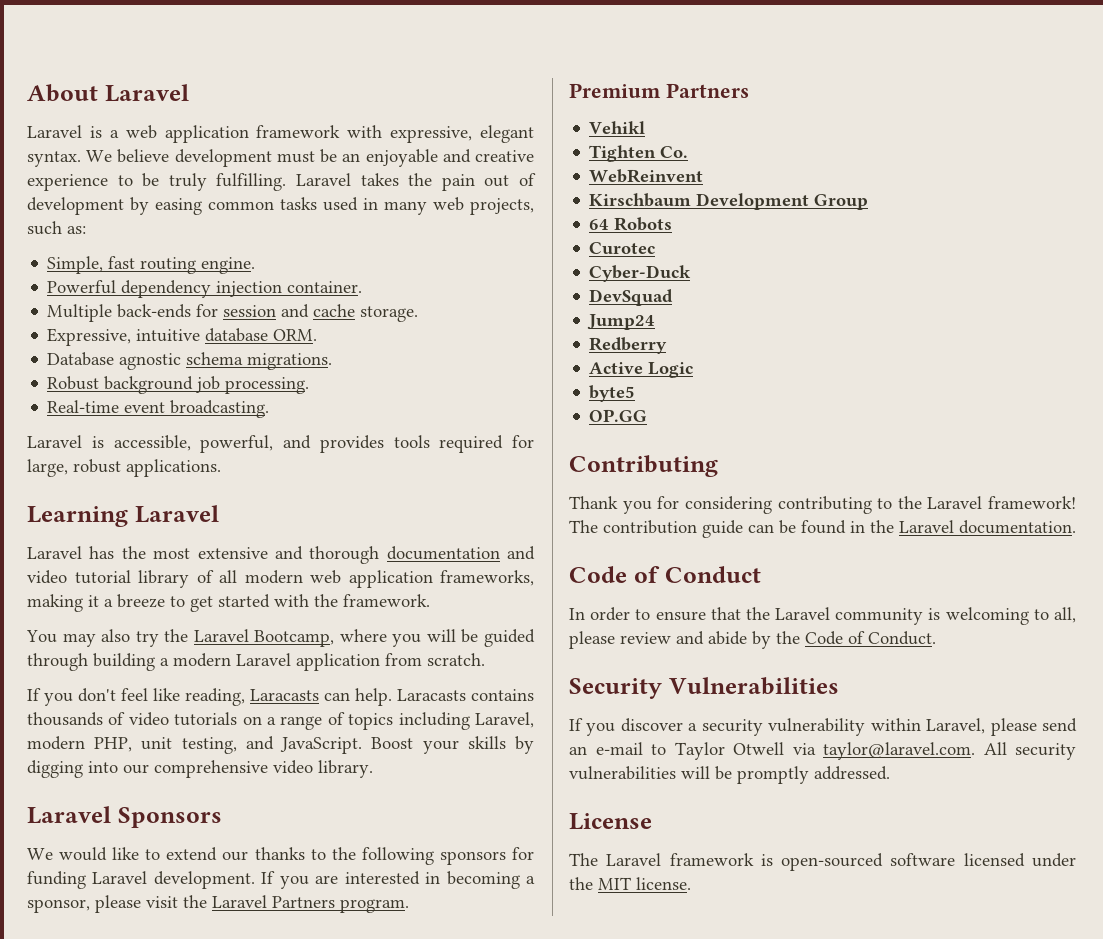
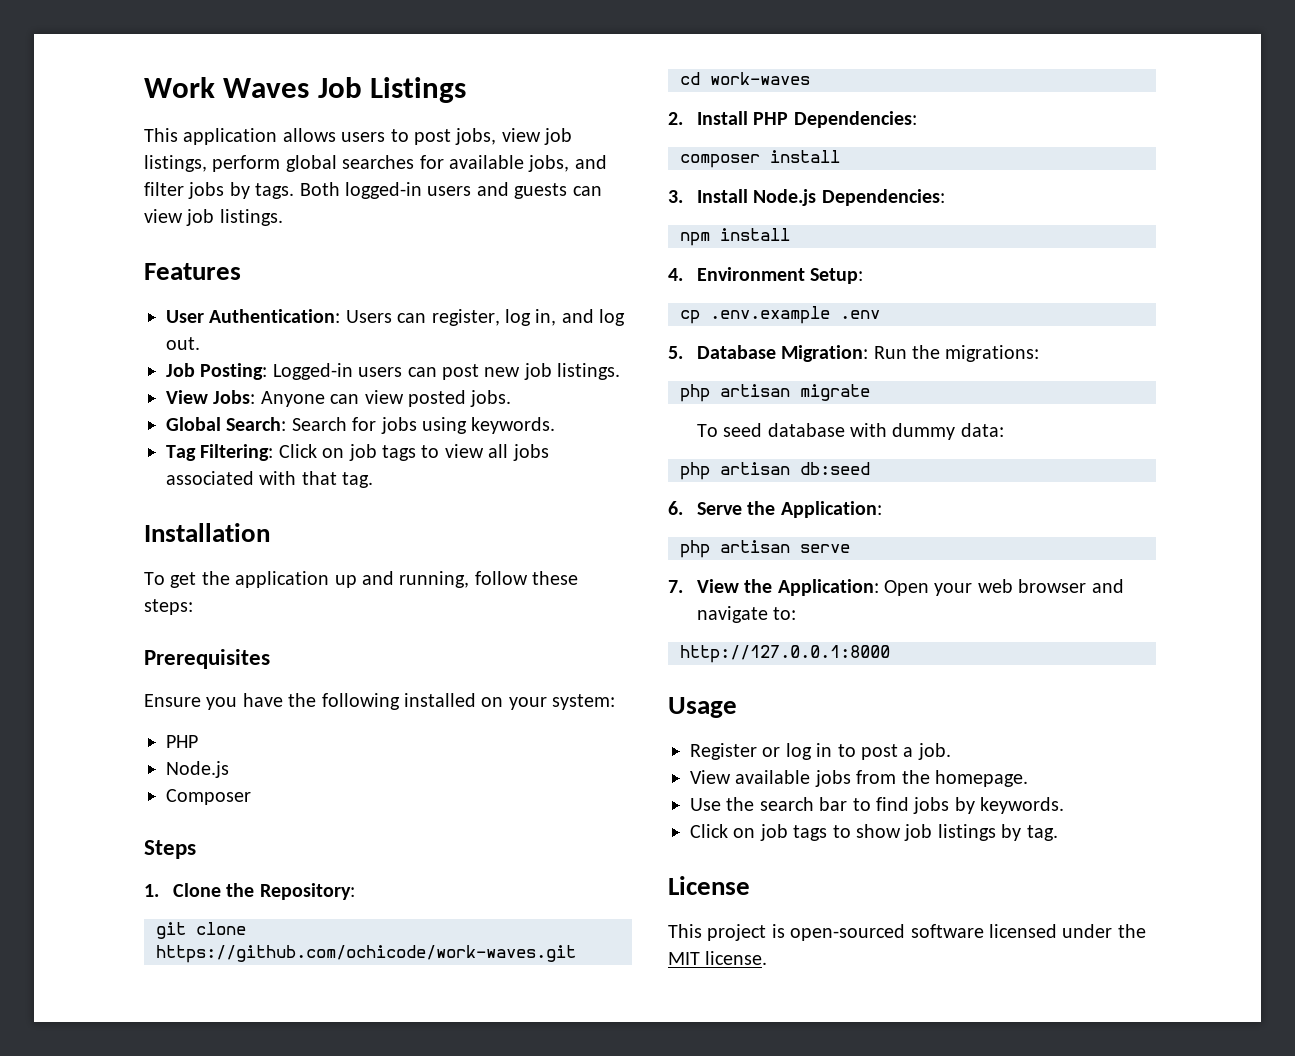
[27,84,189,102] [27,125,534,143] [27,149,534,167] [27,173,537,191] [27,197,534,215] [27,221,86,235] [47,256,256,274] [47,280,363,298] [47,304,419,322] [47,328,318,346] [47,352,333,370] [47,376,310,394] [47,400,270,418] [27,435,534,453] [27,459,221,477] [27,505,219,527] [27,546,535,564] [27,570,534,588] [27,594,430,612] [26,629,535,647] [27,653,485,671] [27,688,534,706] [27,712,534,730] [27,736,534,754] [27,760,373,778] [27,806,222,828] [27,847,534,865] [27,871,536,889] [27,895,409,913] [569,83,749,98] [589,121,646,134] [589,145,689,162] [589,169,704,183] [589,193,869,210] [589,217,673,231] [589,242,656,255] [589,265,692,282] [589,289,674,306] [587,314,656,330] [589,337,668,354] [589,362,694,378] [589,385,636,402] [589,409,648,422] [569,455,718,477] [569,496,1076,514] [569,520,1076,538] [569,566,761,583] [569,607,1076,625] [569,631,936,649] [569,677,839,699] [569,718,1077,736] [569,742,1076,760] [569,766,890,784] [569,813,652,830] [569,853,754,866] About Laravel // Laravel is a web application framework with expressive, elegant syntax. We believe development must be an enjoyable and creative experience to be truly fulfilling. Laravel takes the pain out of development by easing common tasks used in many web projects, such as: // Simple, fast routing engine. // Powerful dependency injection container. // Multiple back-ends for session and cache storage. // Expressive, intuitive database ORM. // Database agnostic schema migrations. // Robust background job processing. // Real-time event broadcasting. // Laravel is accessible, powerful, and provides tools required for large, robust applications. // Learning Laravel // Laravel has the most extensive and thorough documentation and video tutorial library of all modern web application frameworks, making it a breeze to get started with the framework. // You may also try the Laravel Bootcamp, where you will be guided through building a modern Laravel application from scratch. // If you don't feel like reading, Laracasts can help. Laracasts contains thousands of video tutorials on a range of topics including Laravel, modern PHP, unit testing, and JavaScript. Boost your skills by digging into our comprehensive video library. // Laravel Sponsors // We would like to extend our thanks to the following sponsors for funding Laravel development. If you are interested in becoming a sponsor, please visit the Laravel Partners program. // Premium Partners // Vehikl // Tighten Co. // WebReinvent // Kirschbaum Development Group // 64 Robots // Curotec // Cyber-Duck // DevSquad // Jump24 // Redberry // Active Logic // byte5 // OP.GG // Contributing // Thank you for considering contributing to the Laravel framework! The contribution guide can be found in the Laravel documentation. // Code of Conduct // In order to ensure that the Laravel community is welcoming to all, please review and abide by the Code of Conduct. // Security Vulnerabilities // If you discover a security vulnerability within Laravel, please send an e-mail to Taylor Otwell via taylor@laravel.com. All security vulnerabilities will be promptly addressed. // License // The Laravel framework -> [144,77,467,103] [144,128,573,145] [144,155,607,172] [144,182,602,199] [144,209,283,226] [144,263,241,280] [166,309,626,326] [166,337,200,350] [166,363,621,380] [166,390,512,407] [166,417,556,434] [166,444,549,461] [166,471,374,488] [144,523,270,542] [144,571,579,588] [144,599,193,615] [144,649,270,669] [144,693,616,710] [166,735,198,748] [166,761,229,778] [166,789,251,805] [144,840,196,859] [144,883,355,900] [156,922,246,939] [156,945,576,963] [680,72,810,85] [668,111,917,128] [680,150,840,168] [668,189,945,206] [680,228,790,246] [668,267,864,284] [680,306,880,324] [668,345,1040,362] [680,384,870,402] [696,423,1004,440] [680,462,870,480] [668,501,882,518] [680,540,850,558] [668,579,1124,596] [696,606,797,623] [680,645,890,663] [668,697,737,718] [690,743,951,760] [690,770,1028,787] [690,797,1065,814] [690,824,1058,841] [668,876,750,895] [668,924,767,941] Work Waves Job Listings // This application allows users to post jobs, view job listings, perform global searches for available jobs, and filter jobs by tags. Both logged-in users and guests can view job listings. // Features // User Authentication: Users can register, log in, and log out. // Job Posting: Logged-in users can post new job listings. // View Jobs: Anyone can view posted jobs. // Global Search: Search for jobs using keywords. // Tag Filtering: Click on job tags to view all jobs associated with that tag. // Installation // To get the application up and running, follow these steps: // Prerequisites // Ensure you have the following installed on your system: // PHP // Node.js // Composer // Steps // 1. Clone the Repository: // git clone https://github.com/ochicode/work-waves.git // cd work-waves // 2. Install PHP Dependencies: // composer install // 3. Install Node.js Dependencies: // npm install // 4. Environment Setup: // cp .env.example .env // 5. Database Migration: Run the migrations: // php artisan migrate // To seed database with dummy data: // php artisan db:seed // 6. Serve the Application: // php artisan serve // 7. View the Application: Open your web browser and navigate to: // http://127.0.0.1:8000 // Usage // Register or log in to post a job. // View available jobs from the homepage. // Use the search bar to find jobs by keywords. // Click on job tags to show job listings by tag. // License // This project

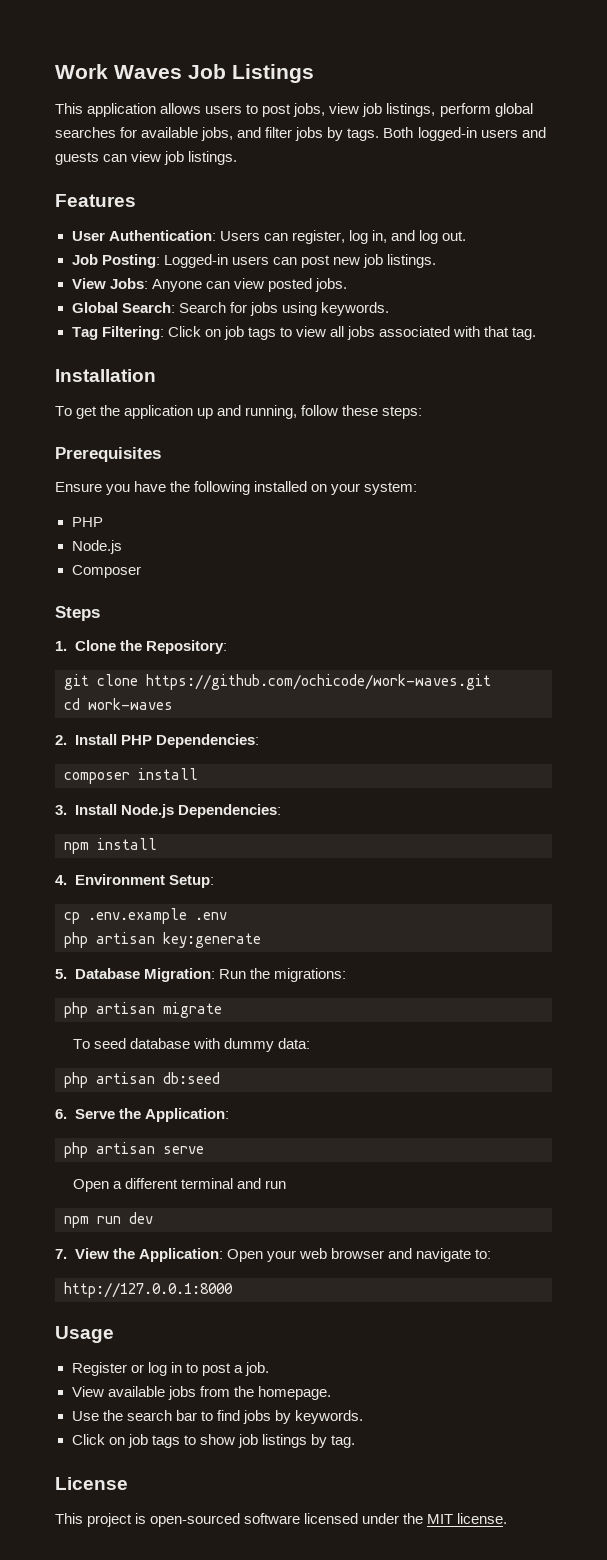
(880, 314) none -> [64,932,261,948] // php artisan key:generate
(850, 548) none -> [73,1178,287,1192] [64,1212,153,1228] // Open a different terminal and run // npm run dev

